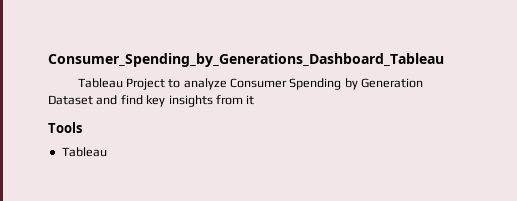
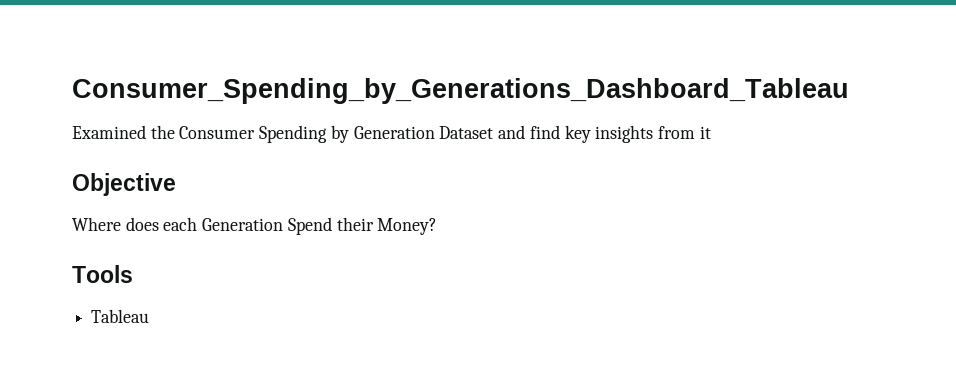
[77,78,227,90] Tableau Project to analyze -> [72,125,175,139] Examined the
(255, 100) none -> [72,173,176,196] [72,217,438,235] // Objective // Where does each Generation Spend their Money?

